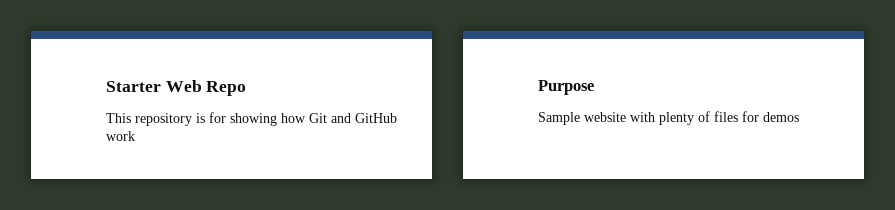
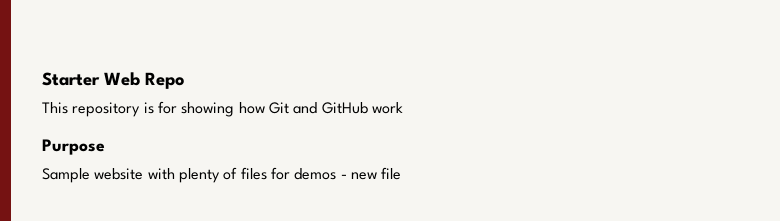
(799, 117) none -> [340,167,402,180] - new file

